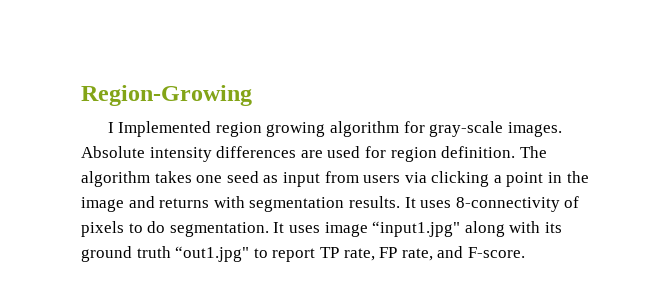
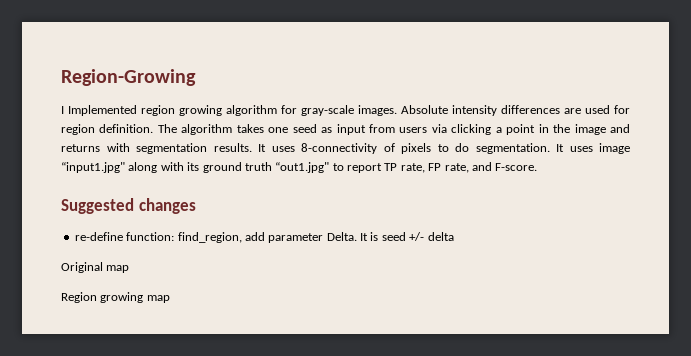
(525, 252) none -> [61,198,196,214] [74,232,454,243] [61,262,130,273] [61,292,170,303] // Suggested changes // re-define function: find_region, add parameter Delta. It is seed +/- delta // Original map // Region growing map

